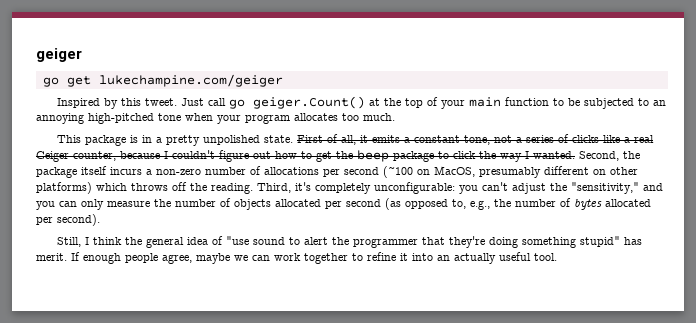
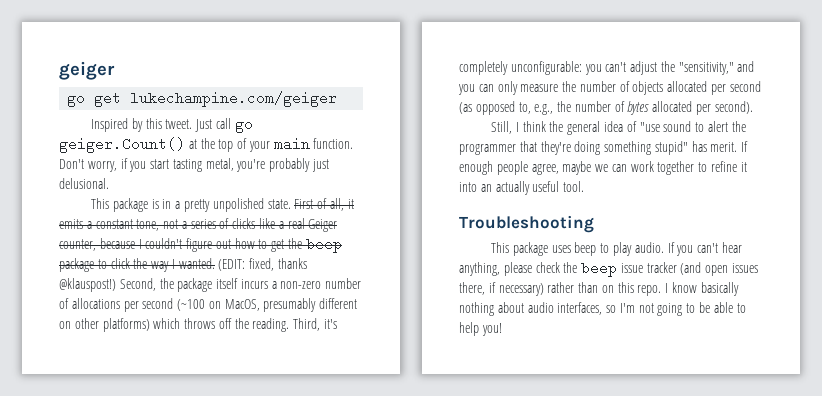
[505,97,667,109] [36,113,395,124] function to be subjected to an annoying high-pitched tone when your program allocates too much. -> [313,138,354,149] [59,158,330,172] [59,178,109,189] function. Don't worry, if you start tasting metal, you're probably just delusional.
(575, 155) none -> [218,258,308,271] [59,278,116,292] (EDIT: fixed, thanks @klauspost!)
(557, 257) none -> [459,215,594,233] [491,242,742,256] [459,261,759,277] [459,282,739,296] [459,302,746,316] [459,322,502,336] // Troubleshooting // This package uses beep to play audio. If you can't hear anything, please check the beep issue tracker (and open issues there, if necessary) rather than on this repo. I know basically nothing about audio interfaces, so I'm not going to be able to help you!

